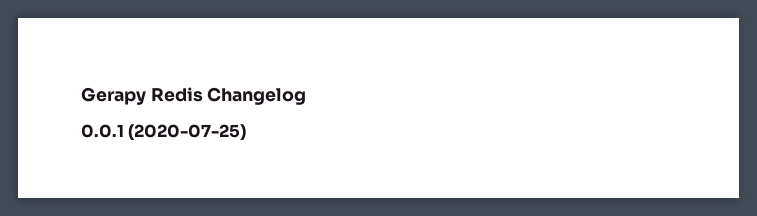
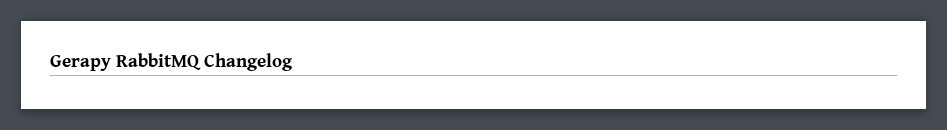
[150,87,203,102] Redis -> [116,53,201,70] RabbitMQ
[81,124,247,141] // 0.0.1 (2020-07-25) -> (293, 62) none

